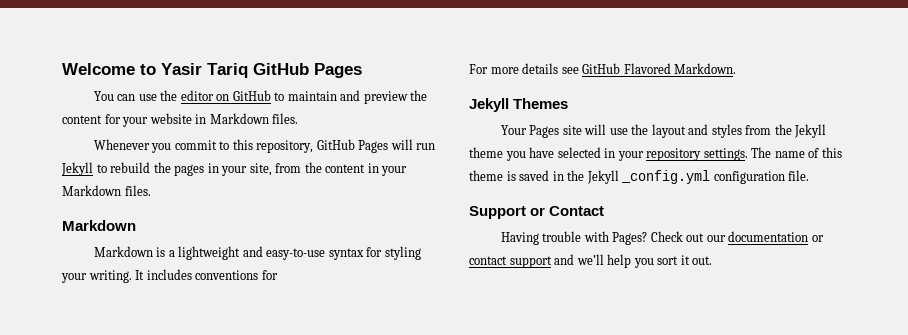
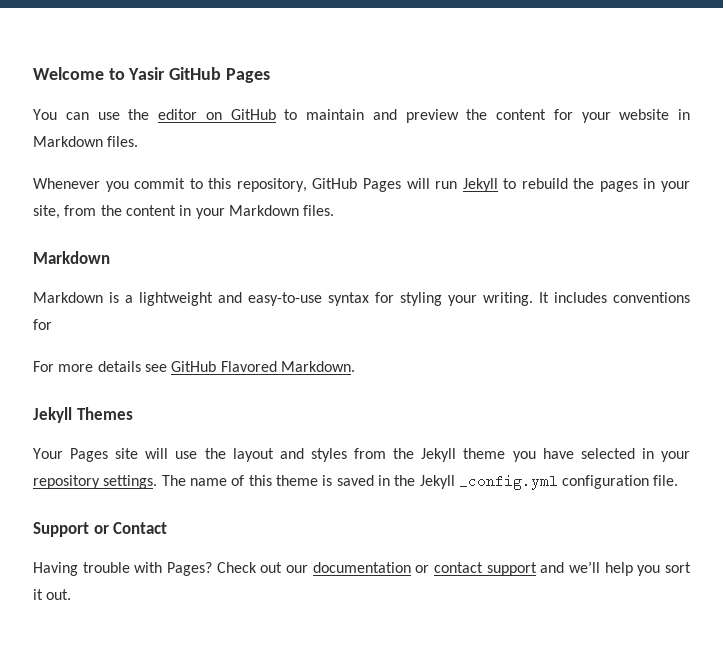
[207,63,248,78] Tariq -> (166, 73) none

